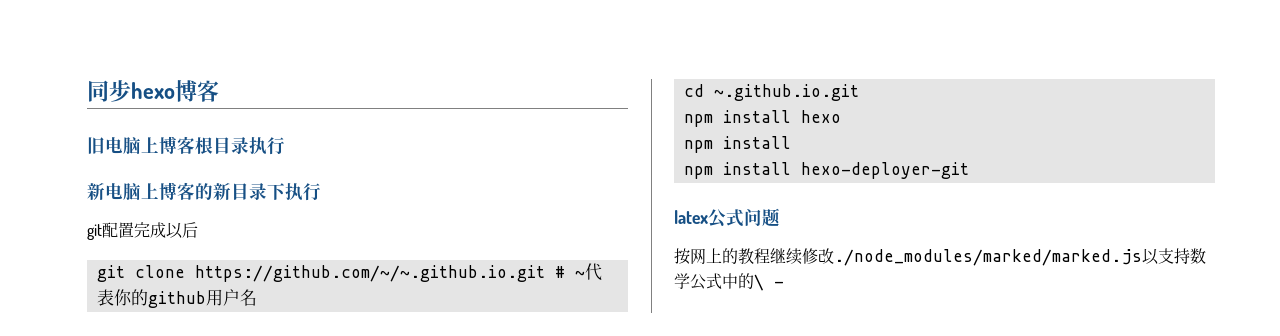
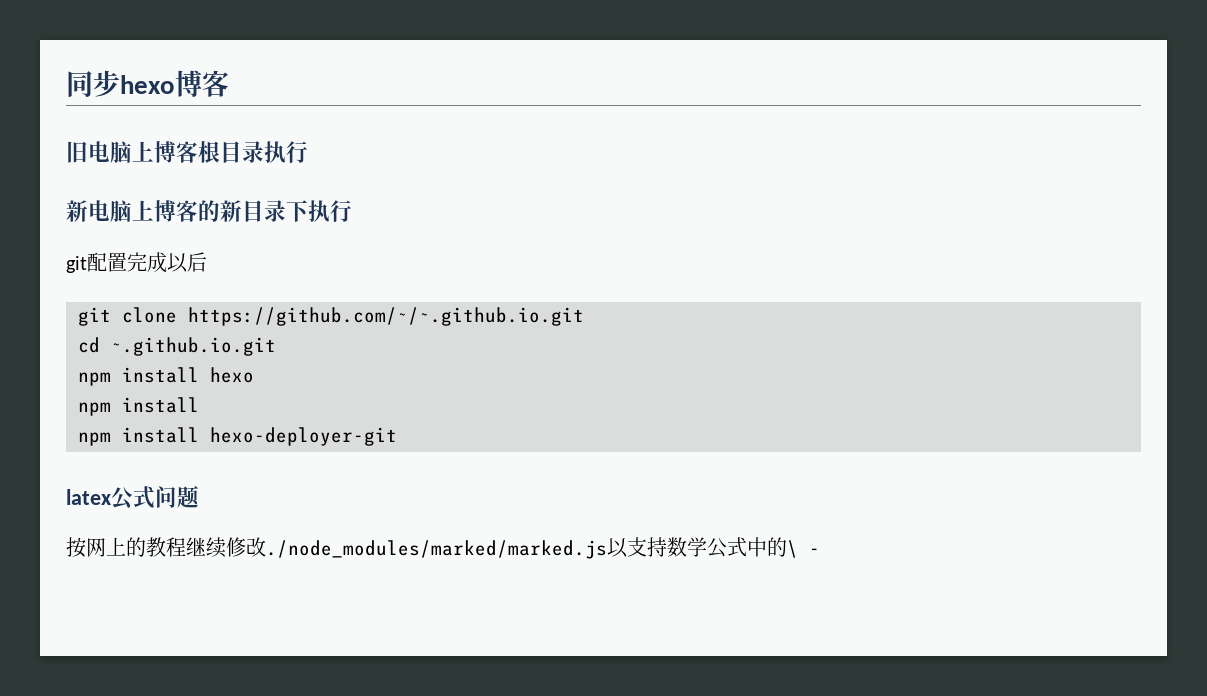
[554,263,602,281] [96,289,257,308] # ~代表你的github用户名 -> (584, 316) none

